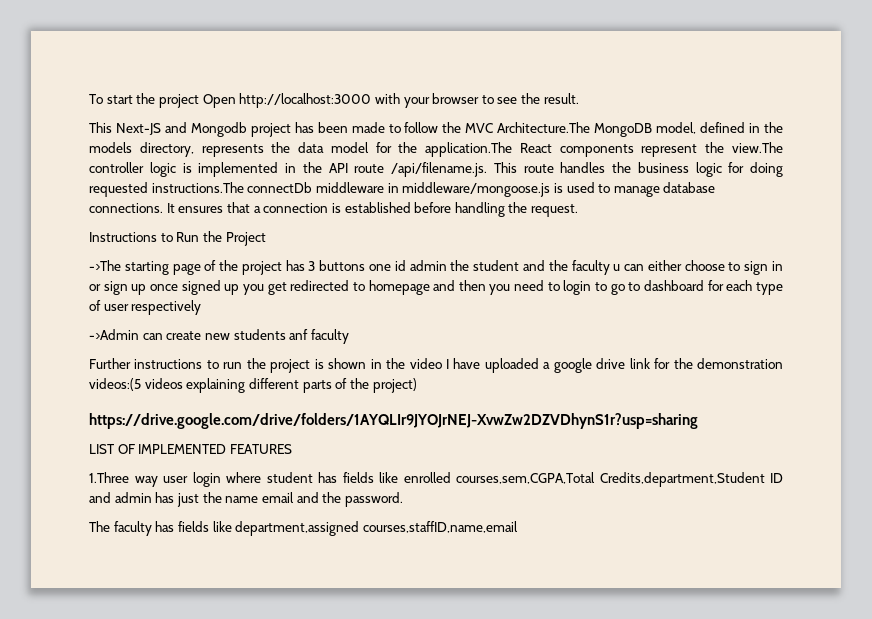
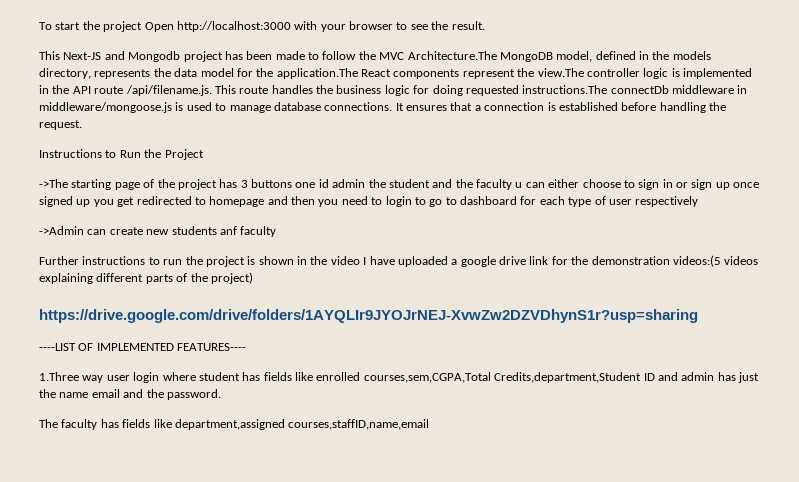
[89,444,114,454] LIST -> [39,343,76,351] ----LIST
[229,444,292,454] FEATURES -> [177,343,247,351] FEATURES----

